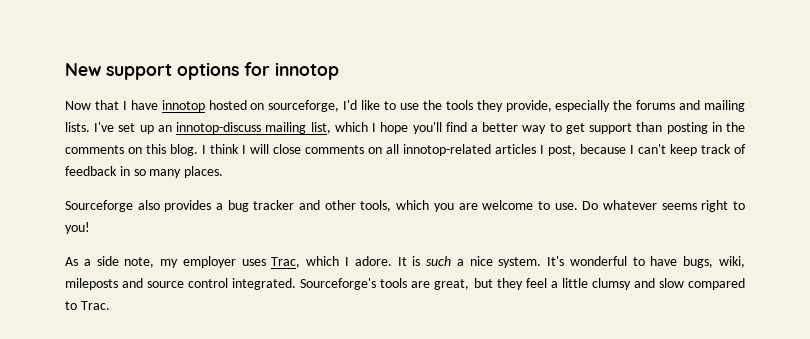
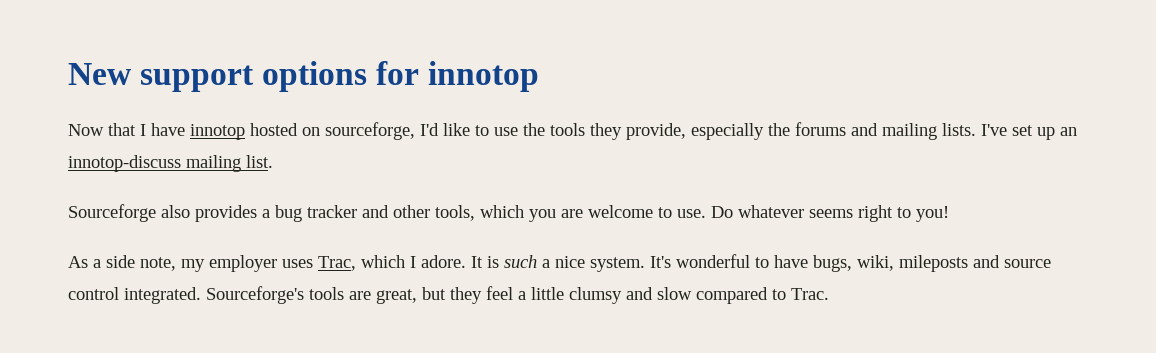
[310,122,746,134] [65,144,746,156] [65,166,224,178] list, which I hope you'll find a better way to get support than posting in the comments on this blog. I think I will close comments on all innotop-related articles I post, because I can't keep track of feedback in so many places. -> [246,155,273,168] list.

